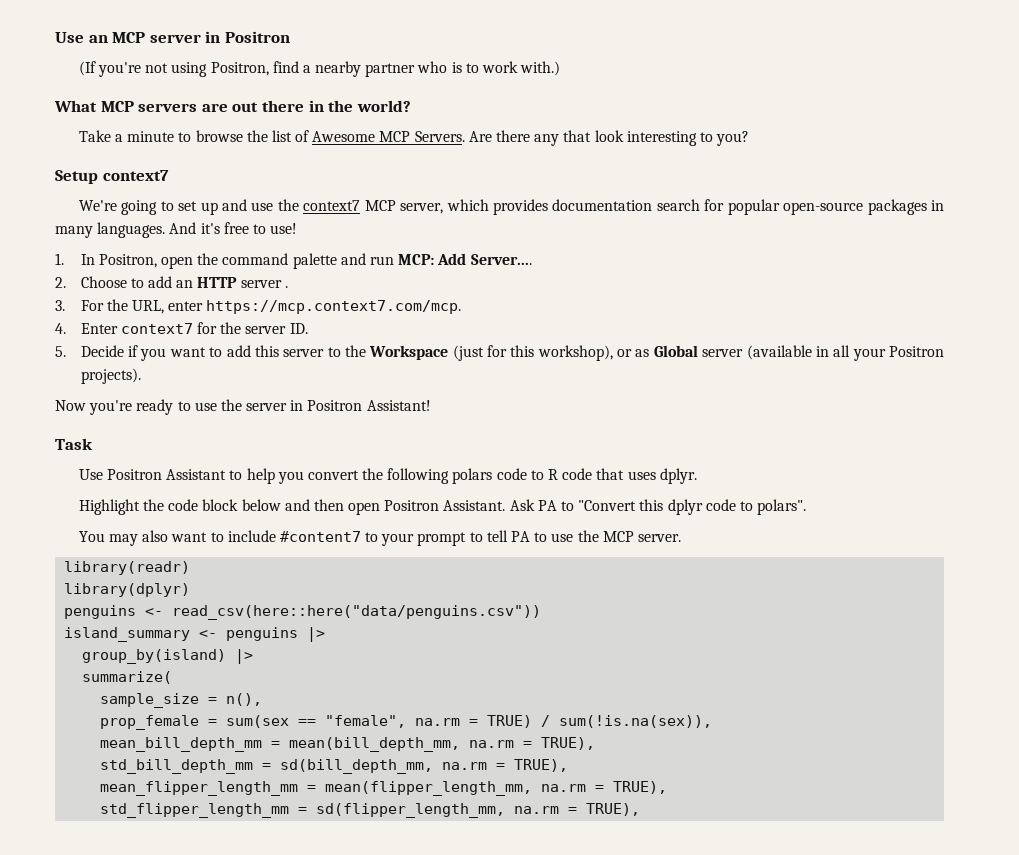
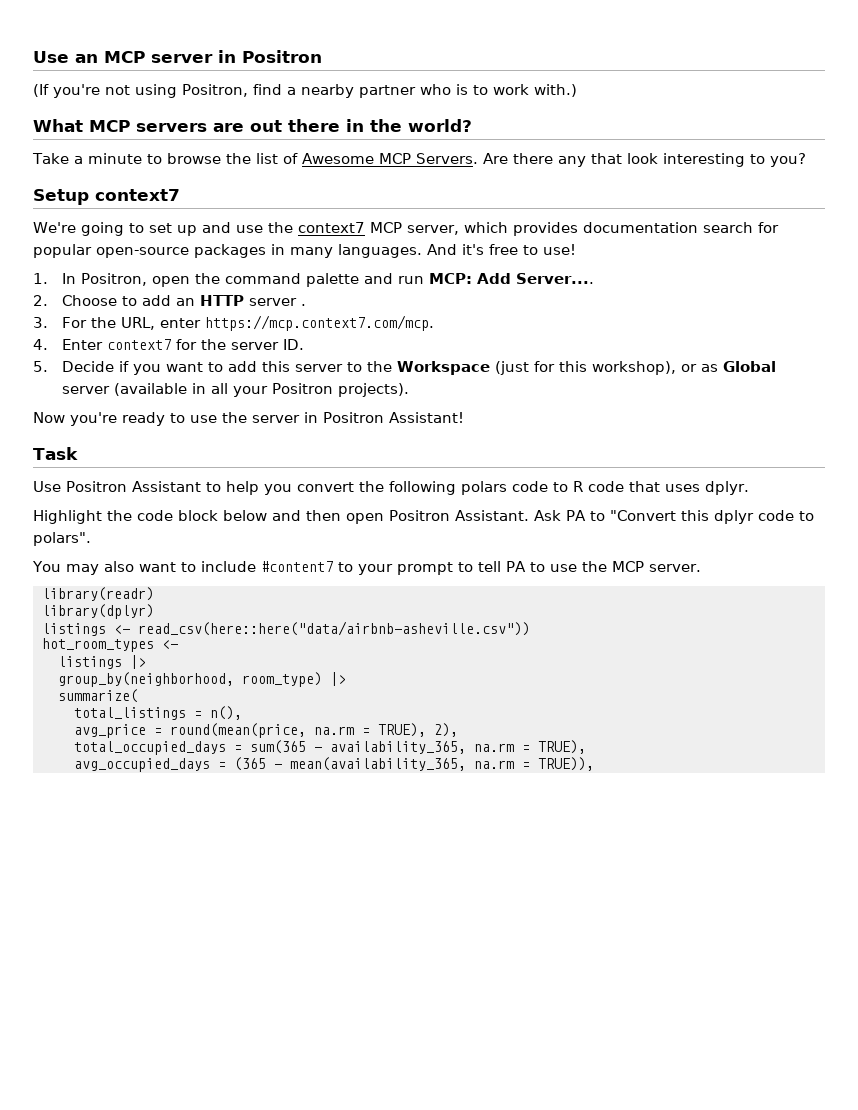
[64,605,542,620] [64,627,326,642] [82,649,227,664] penguins <- read_csv(here::here("data/penguins.csv")) // island_summary <- penguins |> // group_by(island) -> [42,621,530,636] [42,638,178,652] [58,655,146,669] [58,672,322,687] listings <- read_csv(here::here("data/airbnb-asheville.csv")) // hot_room_types <- // listings |> // group_by(neighborhood, room_type)
[100,693,200,708] sample_size -> [74,707,186,720] total_listings
[100,715,713,730] [100,737,596,752] [100,759,569,774] [100,781,668,796] [100,803,641,818] prop_female = sum(sex == "female", na.rm = TRUE) / sum(!is.na(sex)), // mean_bill_depth_mm = mean(bill_depth_mm, na.rm = TRUE), // std_bill_depth_mm = sd(bill_depth_mm, na.rm = TRUE), // mean_flipper_length_mm = mean(flipper_length_mm, na.rm = TRUE), // std_flipper_length_mm = sd(flipper_length_mm, na.rm = TRUE), -> [74,723,458,738] [74,740,586,755] [74,757,594,772] avg_price = round(mean(price, na.rm = TRUE), 2), // total_occupied_days = sum(365 - availability_365, na.rm = TRUE), // avg_occupied_days = (365 - mean(availability_365, na.rm = TRUE)),

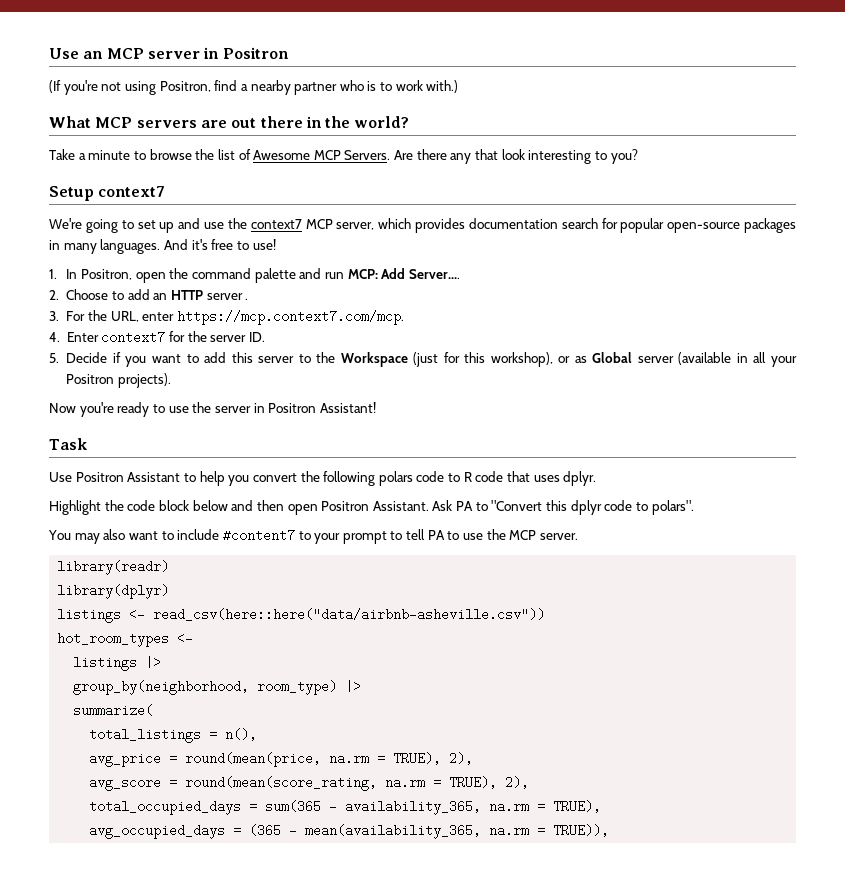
(458, 730) none -> [89,776,530,791] // avg_score = round(mean(score_rating, na.rm = TRUE), 2),

